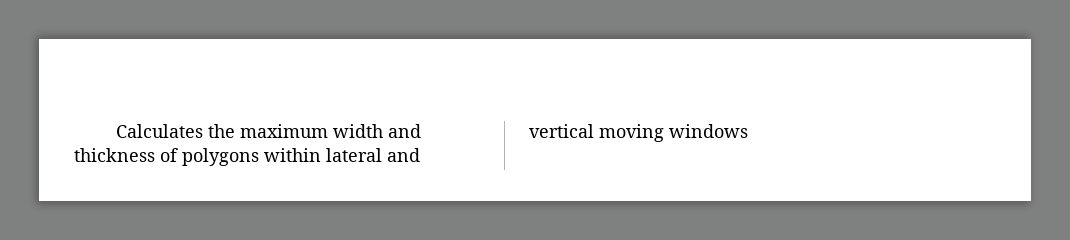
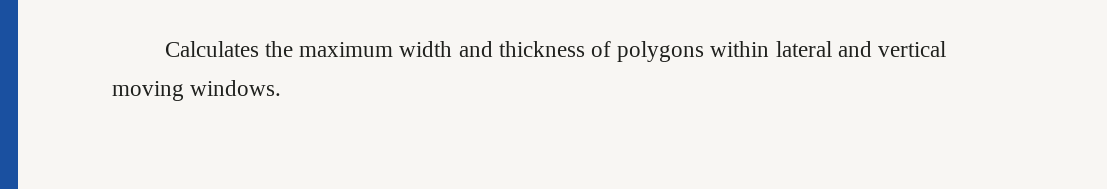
[669,124,748,138] windows -> [190,80,282,96] windows.

